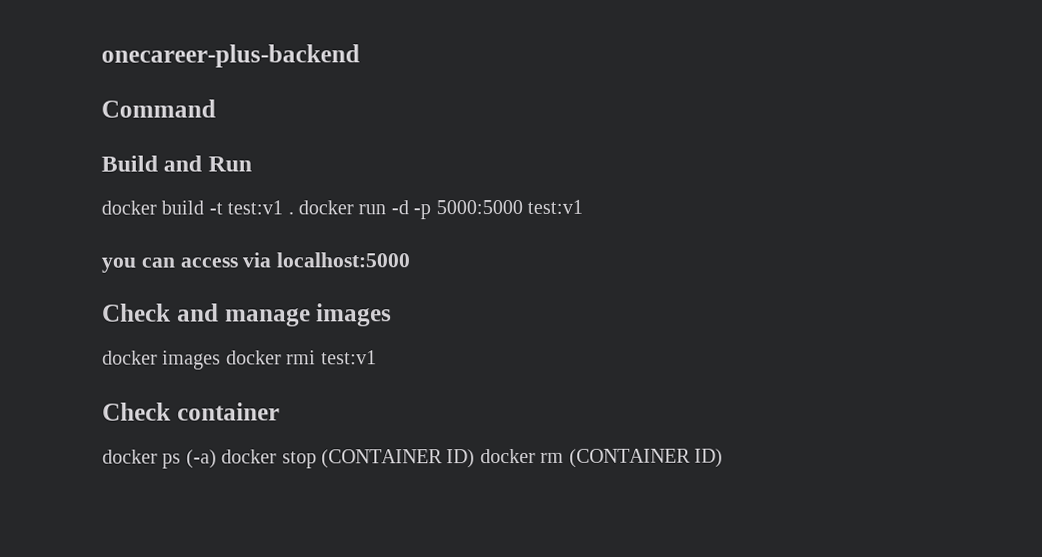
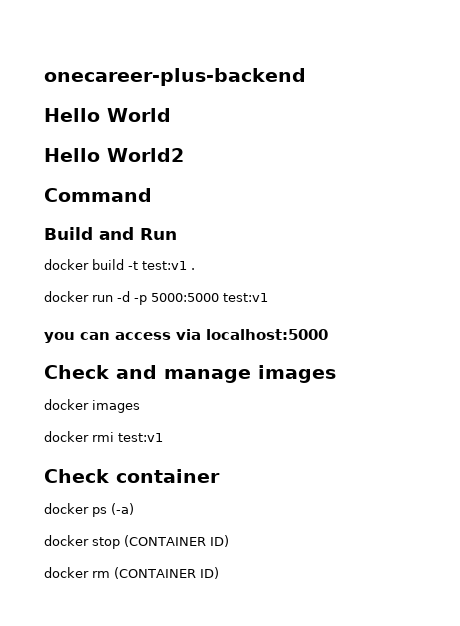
(360, 56) none -> [44,108,171,122] [44,148,184,162] // Hello World // Hello World2
(294, 213) none -> (195, 269) //
(222, 360) none -> (140, 406) //
(217, 459) none -> (134, 509) //
(476, 459) none -> (229, 541) //

